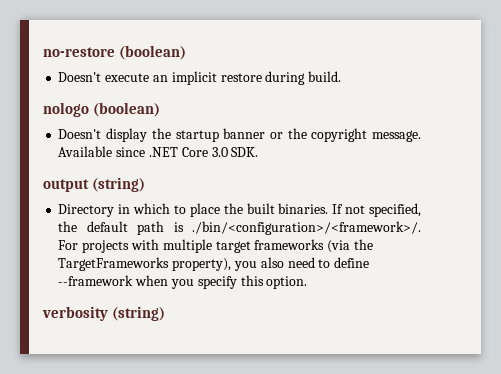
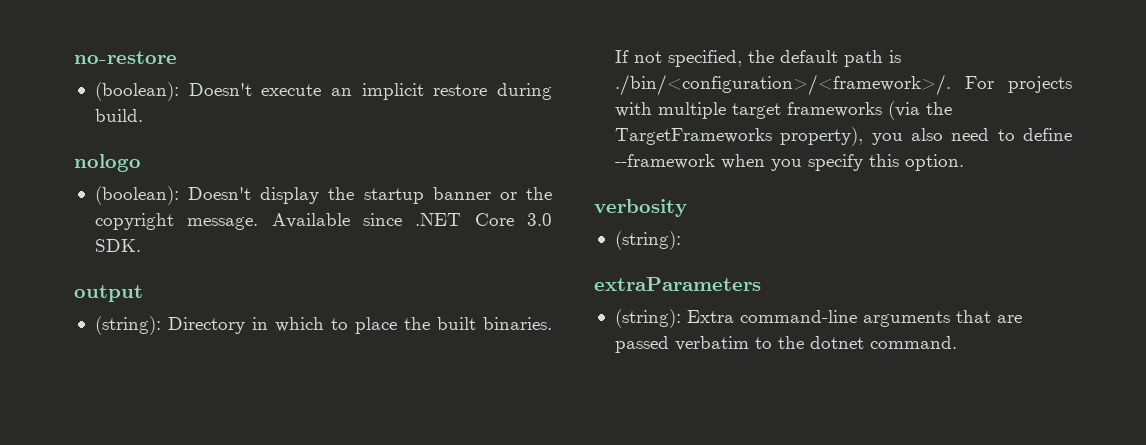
[118,45,186,60] (boolean) // -> [94,82,179,101] // (boolean):
[92,102,160,117] (boolean) // -> [94,186,179,205] // (boolean):
[91,177,145,192] (string) // -> [94,316,161,335] // (string):
[111,306,165,321] (string) -> [614,231,681,250] [594,277,761,291] [614,309,1022,328] [614,336,957,353] // (string): // extraParameters // (string): Extra command-line arguments that are passed verbatim to the dotnet command.

